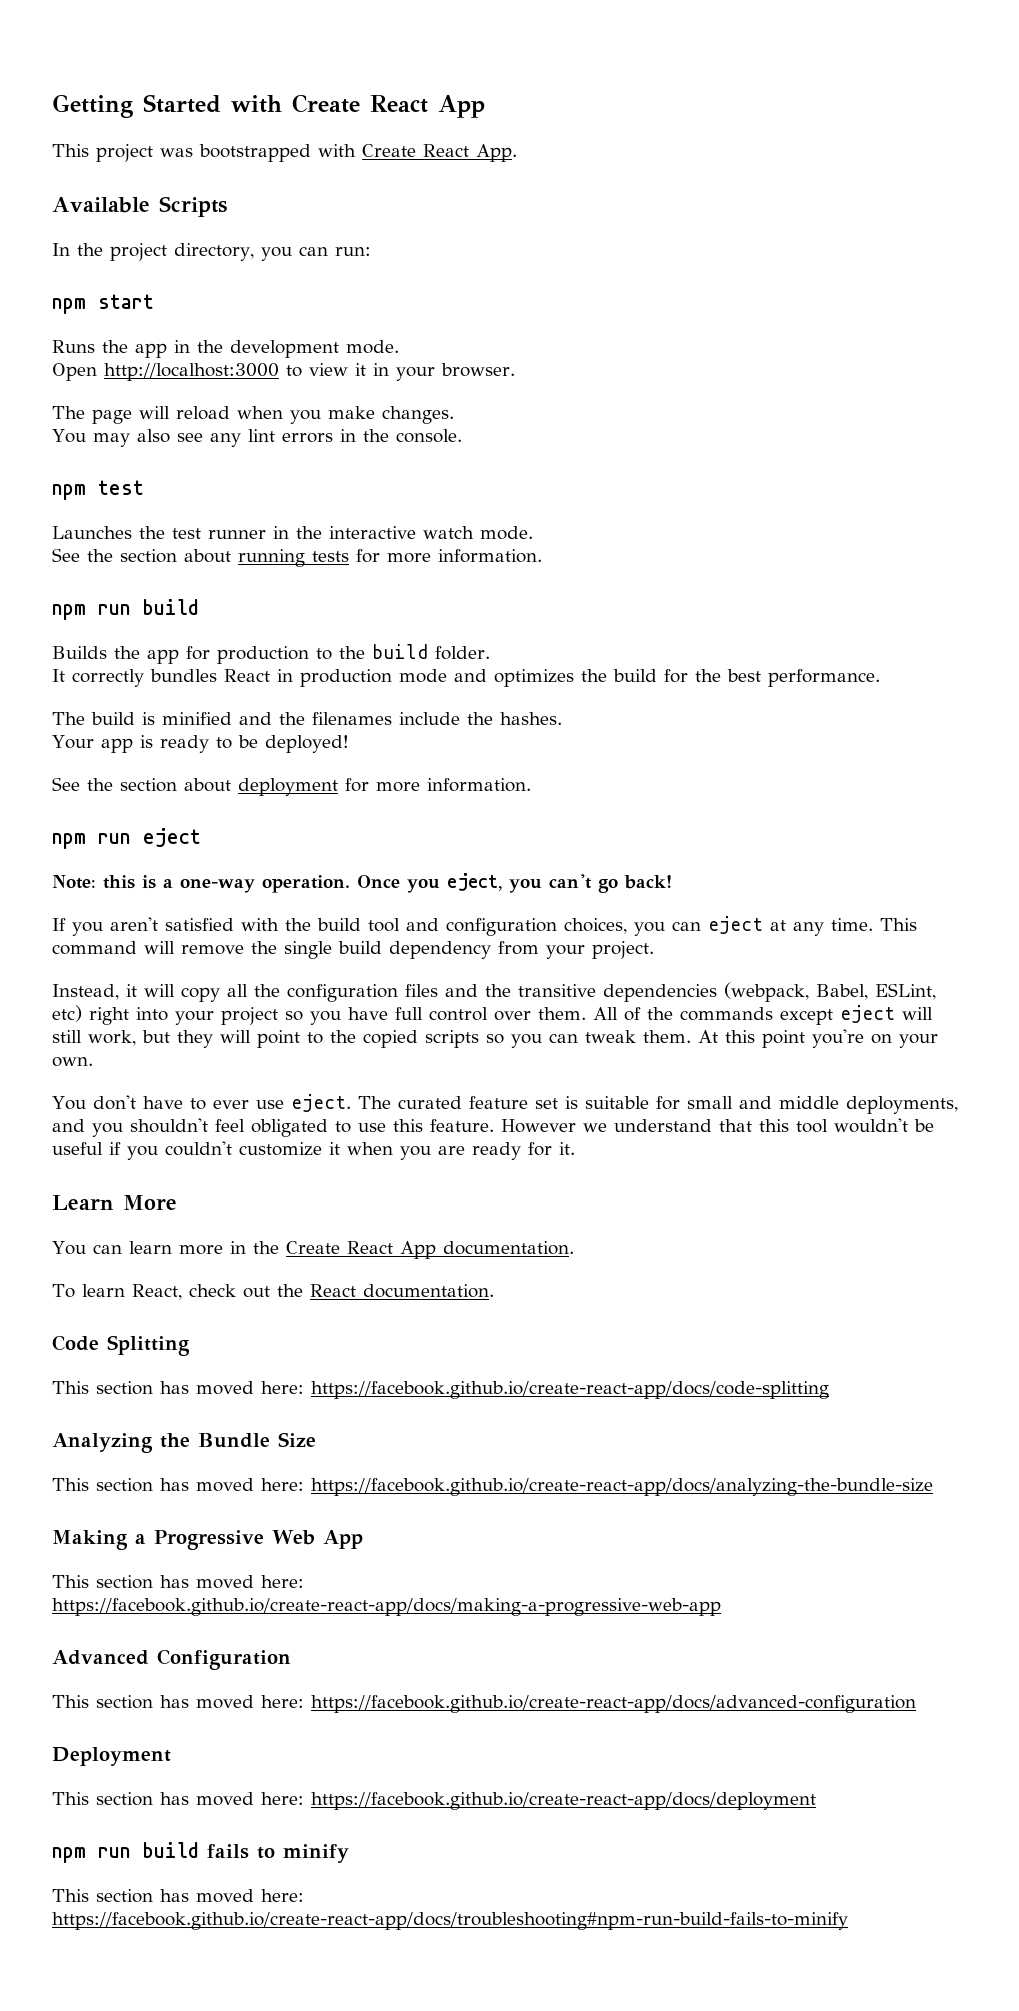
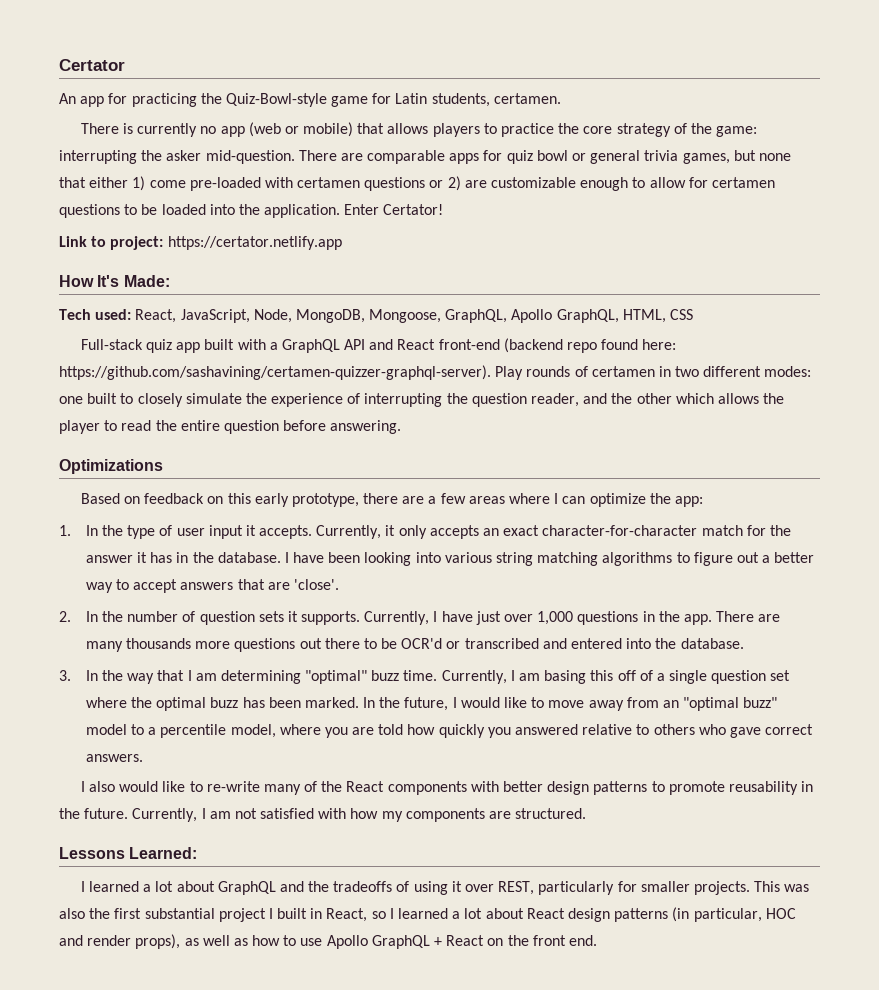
[52,94,485,118] [52,144,517,162] [52,196,227,217] [52,243,371,261] [52,294,154,314] [52,340,399,358] [52,363,515,381] [52,406,454,424] [52,429,462,447] [52,480,144,500] [52,526,533,540] [52,548,542,567] [52,599,199,620] [52,644,490,664] [52,669,880,687] [52,712,562,725] [52,735,349,753] [52,777,531,796] [52,828,201,849] [52,873,672,893] [52,916,917,936] [52,941,654,959] [52,982,936,1002] [52,1005,933,1025] [52,1029,938,1048] [52,1057,93,1067] [52,1094,958,1114] [52,1118,934,1137] [52,1141,575,1160] [52,1195,177,1210] [52,1241,574,1259] [52,1284,494,1300] [52,1335,190,1356] [52,1381,829,1399] [52,1432,316,1453] [52,1478,933,1496] [52,1530,363,1550] [52,1575,304,1589] [52,1598,721,1616] [52,1649,291,1670] [52,1695,916,1713] [52,1747,171,1766] [52,1792,816,1810] [52,1842,349,1863] [52,1889,304,1903] [52,1912,848,1930] Getting Started with Create React App // This project was bootstrapped with Create React App. // Available Scripts // In the project directory, you can run: // npm start // Runs the app in the development mode. // Open http://localhost:3000 to view it in your browser. // The page will reload when you make changes. // You may also see any lint errors in the console. // npm test // Launches the test runner in the interactive watch mode. // See the section about running tests for more information. // npm run build // Builds the app for production to the build folder. // It correctly bundles React in production mode and optimizes the build for the best performance. // The build is minified and the filenames include the hashes. // Your app is ready to be deployed! // See the section about deployment for more information. // npm run eject // Note: this is a one-way operation. Once you eject, you can't go back! // If you aren't satisfied with the build tool and configuration choices, you can eject at any time. This command will remove the single build dependency from your project. // Instead, it will copy all the configuration files and the transitive dependencies (webpack, Babel, ESLint, etc) right into your project so you have full control over them. All of the commands except eject will still work, but they will point to the copied scripts so you can tweak them. At this point you're on your own. // You don't have to ever use eject. The curated feature set is suitable for small and middle deployments, and you shouldn't feel obligated to use this feature. However we understand that this tool wouldn't be useful if you couldn't customize it when you are ready for it. // Learn More // You can learn more in the Create React App documentation. // To learn React, check out the React documentation. // Code Splitting // This section has moved here: https://facebook.github.io/create-react-app/docs/code-splitting // Analyzing the Bundle Size // This section has moved here: https://facebook.github.io/create-react-app/docs/analyzing-the-bundle-size // Making a Progressive Web App // This section has moved here: https://facebook.github.io/create-react-app/docs/making-a-progressive-web-app // Advanced Configuration // This section has moved here: https://facebook.github.io/create-react-app/docs/advanced-configuration // Deployment // This section has moved here: https://facebook.github.io/create-react-app/docs/deployment // npm run build fails to minify // This section has moved here: https://facebook.github.io/create-react-app/docs/troubleshooting#npm-run-build-fails-to-minify -> [59,59,125,71] [59,93,561,107] [80,122,758,137] [59,150,791,164] [59,176,775,191] [59,204,444,218] [59,236,342,250] [59,275,170,287] [59,309,694,323] [80,338,677,353] [59,365,812,380] [59,393,785,407] [59,420,402,434] [59,459,163,474] [80,493,703,507] [59,525,791,539] [85,552,815,566] [85,579,339,593] [59,611,781,625] [85,638,744,652] [59,670,791,684] [85,697,778,711] [85,724,814,738] [85,754,143,762] [80,781,814,795] [59,808,587,822] [59,847,198,859] [80,881,810,895] [59,907,796,922] [59,934,597,949] Certator // An app for practicing the Quiz-Bowl-style game for Latin students, certamen. // There is currently no app (web or mobile) that allows players to practice the core strategy of the game: interrupting the asker mid-question. There are comparable apps for quiz bowl or general trivia games, but none that either 1) come pre-loaded with certamen questions or 2) are customizable enough to allow for certamen questions to be loaded into the application. Enter Certator! // Link to project: https://certator.netlify.app // How It's Made: // Tech used: React, JavaScript, Node, MongoDB, Mongoose, GraphQL, Apollo GraphQL, HTML, CSS // Full-stack quiz app built with a GraphQL API and React front-end (backend repo found here: https://github.com/sashavining/certamen-quizzer-graphql-server). Play rounds of certamen in two different modes: one built to closely simulate the experience of interrupting the question reader, and the other which allows the player to read the entire question before answering. // Optimizations // Based on feedback on this early prototype, there are a few areas where I can optimize the app: // 1. In the type of user input it accepts. Currently, it only accepts an exact character-for-character match for the answer it has in the database. I have been looking into various string matching algorithms to figure out a better way to accept answers that are 'close'. // 2. In the number of question sets it supports. Currently, I have just over 1,000 questions in the app. There are many thousands more questions out there to be OCR'd or transcribed and entered into the database. // 3. In the way that I am determining "optimal" buzz time. Currently, I am basing this off of a single question set where the optimal buzz has been marked. In the future, I would like to move away from an "optimal buzz" model to a percentile model, where you are told how quickly you answered relative to others who gave correct answers. // I also would like to re-write many of the React components with better design patterns to promote reusability in the future. Currently, I am not satisfied with how my components are structured. // Lessons Learned: // I learned a lot about GraphQL and the tradeoffs of using it over REST, particularly for smaller projects. This was also the first substantial project I built in React, so I learned a lot about React design patterns (in particular, HOC and render props), as well as how to use Apollo GraphQL + React on the front end.

